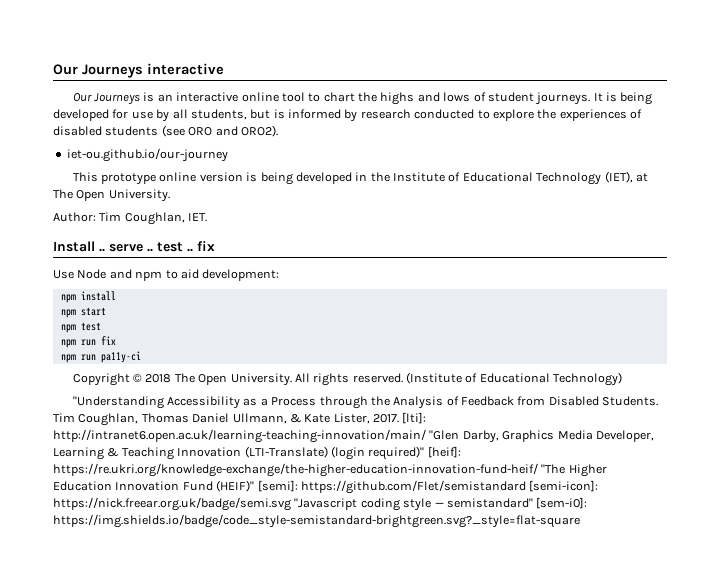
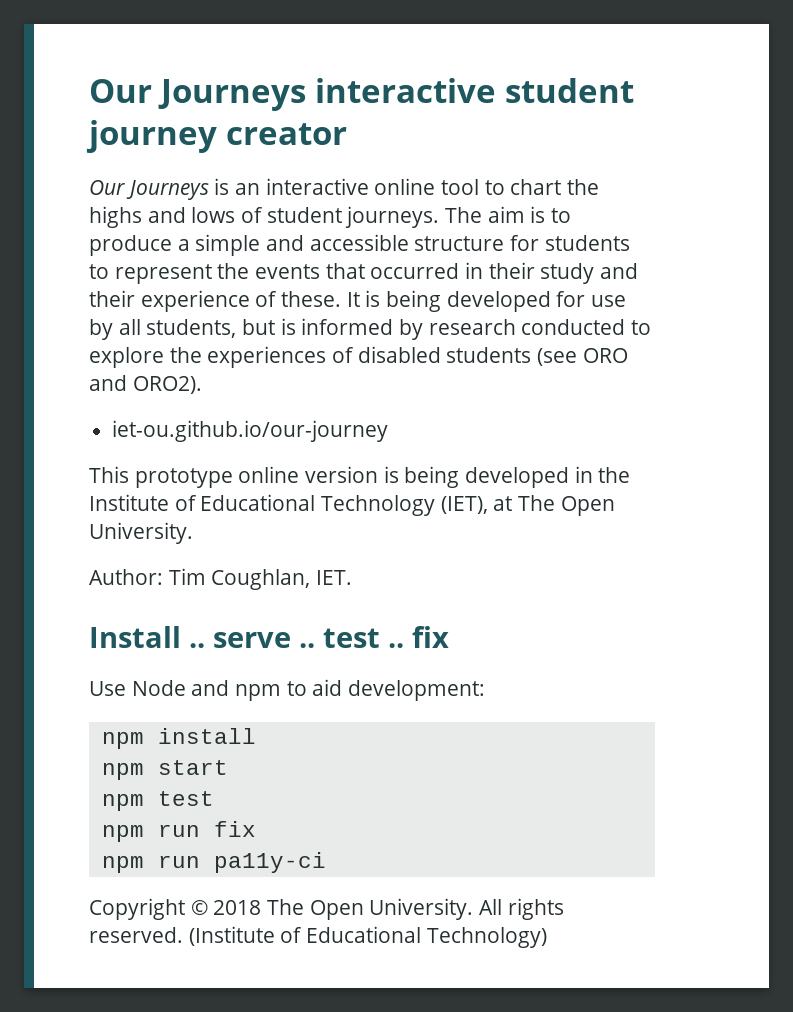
(224, 69) none -> [504,78,634,103] [86,120,347,153] student journey creator
(591, 98) none -> [445,206,572,223] [89,234,630,256] [89,262,639,284] [89,290,342,312] The aim is to produce a simple and accessible structure for students to represent the events that occurred in their study and their experience of these.
[72,396,659,409] [53,412,427,426] [53,429,654,443] [53,446,461,460] [53,463,607,477] [53,480,599,494] [53,497,588,511] [53,514,580,528] // "Understanding Accessibility as a Process through the Analysis of Feedback from Disabled Students. Tim Coughlan, Thomas Daniel Ullmann, & Kate Lister, 2017. [lti]: http://intranet6.open.ac.uk/learning-teaching-innovation/main/ "Glen Darby, Graphics Media Developer, Learning & Teaching Innovation (LTI-Translate) (login required)" [heif]: https://re.ukri.org/knowledge-exchange/the-higher-education-innovation-fund-heif/ "The Higher Education Innovation Fund (HEIF)" [semi]: https://github.com/Flet/semistandard [semi-icon]: https://nick.freear.org.uk/badge/semi.svg "Javascript coding style — semistandard" [sem-i0]: https://img.shields.io/badge/code_style-semistandard-brightgreen.svg?_style=flat-square -> (547, 937) none

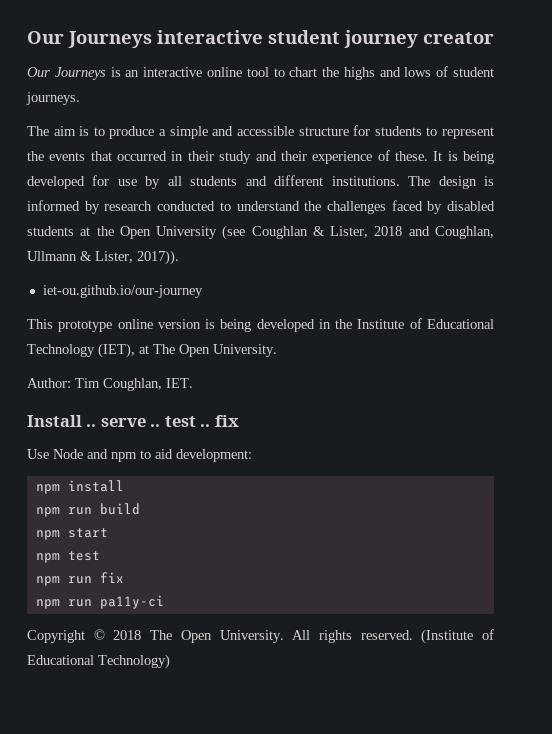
(440, 217) none -> (80, 98) //
[146,319,276,338] students, but -> [190,175,477,189] students and different institutions. The design
[89,346,628,368] [89,375,202,394] explore the experiences of disabled students (see ORO and ORO2). -> [236,200,495,214] [27,225,494,240] [27,250,179,265] understand the challenges faced by disabled students at the Open University (see Coughlan & Lister, 2018 and Coughlan, Ullmann & Lister, 2017)).
(256, 736) none -> [35,503,140,517] // npm run build

